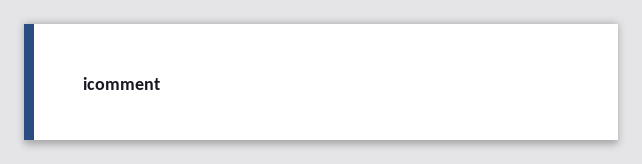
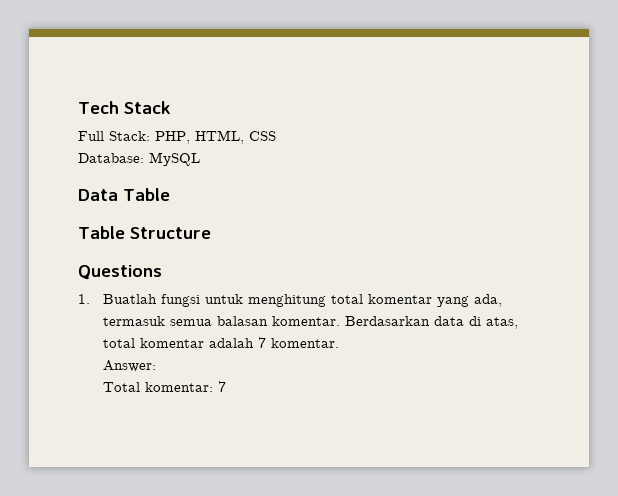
[83,77,160,90] icomment -> [78,101,171,114] [78,130,276,144] [78,152,200,166] [78,188,170,201] [78,226,211,239] [78,265,162,280] [78,294,502,307] [102,316,518,329] [102,337,339,348] [102,360,156,372] [102,381,226,392] Tech Stack // Full Stack: PHP, HTML, CSS // Database: MySQL // Data Table // Table Structure // Questions // 1. Buatlah fungsi untuk menghitung total komentar yang ada, termasuk semua balasan komentar. Berdasarkan data di atas, total komentar adalah 7 komentar. // Answer: // Total komentar: 7

